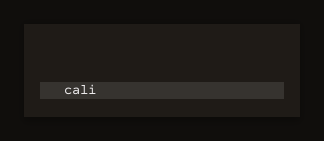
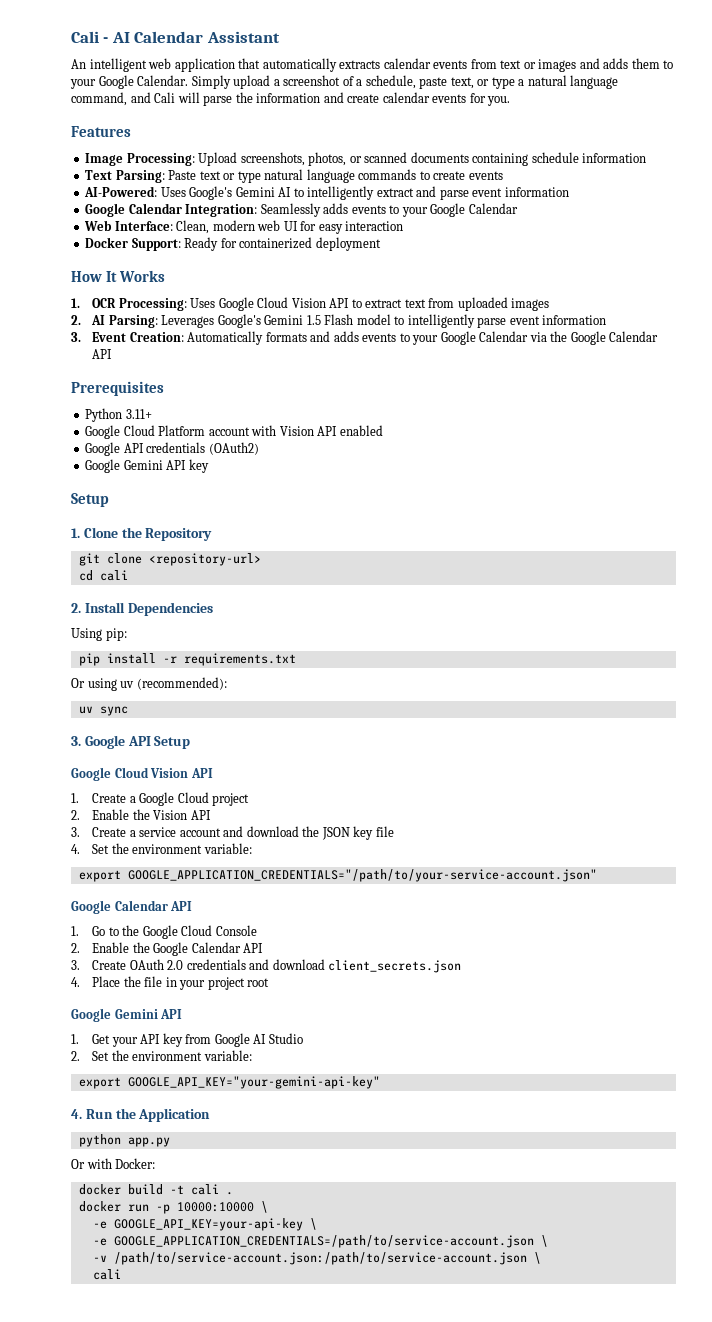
(63, 89) none -> [71,31,280,43] [71,58,674,72] [70,75,619,89] [71,92,511,106] [71,126,131,137] [85,152,647,166] [85,169,503,183] [84,186,569,200] [85,203,518,217] [84,220,404,234] [85,237,381,251] [71,270,166,282] [71,297,550,311] [71,314,607,328] [71,331,659,345] [92,349,113,359] [71,381,164,396] [85,408,152,422] [85,425,383,439] [85,442,259,456] [85,459,209,473] [71,493,109,507] [71,527,213,541] [78,553,261,566] [78,570,128,581] [71,602,213,616] [71,628,127,641] [78,653,296,666] [71,677,227,691] [78,706,128,716] [71,735,191,749] [71,767,213,781] [71,792,250,806] [71,809,211,820] [71,826,394,840] [71,843,252,854] [78,869,597,882] [71,900,193,914] [71,925,257,939] [71,942,264,956] [71,959,462,973] [71,976,270,990] [71,1008,183,1022] [71,1033,303,1047] [71,1050,252,1061] [78,1076,380,1089] [71,1108,211,1122] [78,1134,170,1147] [71,1158,156,1169] [78,1184,233,1195] [78,1201,268,1214] [92,1218,317,1231] [92,1235,548,1248] [92,1252,541,1265] Cali - AI Calendar Assistant // An intelligent web application that automatically extracts calendar events from text or images and adds them to your Google Calendar. Simply upload a screenshot of a schedule, paste text, or type a natural language command, and Cali will parse the information and create calendar events for you. // Features // Image Processing: Upload screenshots, photos, or scanned documents containing schedule information // Text Parsing: Paste text or type natural language commands to create events // AI-Powered: Uses Google's Gemini AI to intelligently extract and parse event information // Google Calendar Integration: Seamlessly adds events to your Google Calendar // Web Interface: Clean, modern web UI for easy interaction // Docker Support: Ready for containerized deployment // How It Works // 1. OCR Processing: Uses Google Cloud Vision API to extract text from uploaded images // 2. AI Parsing: Leverages Google's Gemini 1.5 Flash model to intelligently parse event information // 3. Event Creation: Automatically formats and adds events to your Google Calendar via the Google Calendar API // Prerequisites // Python 3.11+ // Google Cloud Platform account with Vision API enabled // Google API credentials (OAuth2) // Google Gemini API key // Setup // 1. Clone the Repository // git clone <repository-url> // cd cali // 2. Install Dependencies // Using pip: // pip install -r requirements.txt // Or using uv (recommended): // uv sync // 3. Google API Setup // Google Cloud Vision API // 1. Create a Google Cloud project // 2. Enable the Vision API // 3. Create a service account and download the JSON key file // 4. Set the environment variable: // export GOOGLE_APPLICATION_CREDENTIALS="/path/to/your-service-account.json" // Google Calendar API // 1. Go to the Google Cloud Console // 2. Enable the Google Calendar API // 3. Create OAuth 2.0 credentials and download client_secrets.json // 4. Place the file in your project root // Google Gemini API // 1. Get your API key from Google AI Studio // 2. Set the environment variable: // export GOOGLE_API_KEY="your-gemini-api-key" // 4. Run the Application // python app.py // Or with Docker: // docker build -t cali . // docker run -p 10000:10000 \ // -e GOOGLE_API_KEY=your-api-key \ // -e GOOGLE_APPLICATION_CREDENTIALS=/path/to/service-account.json \ // -v /path/to/service-account.json:/path/to/service-account.json \ //

